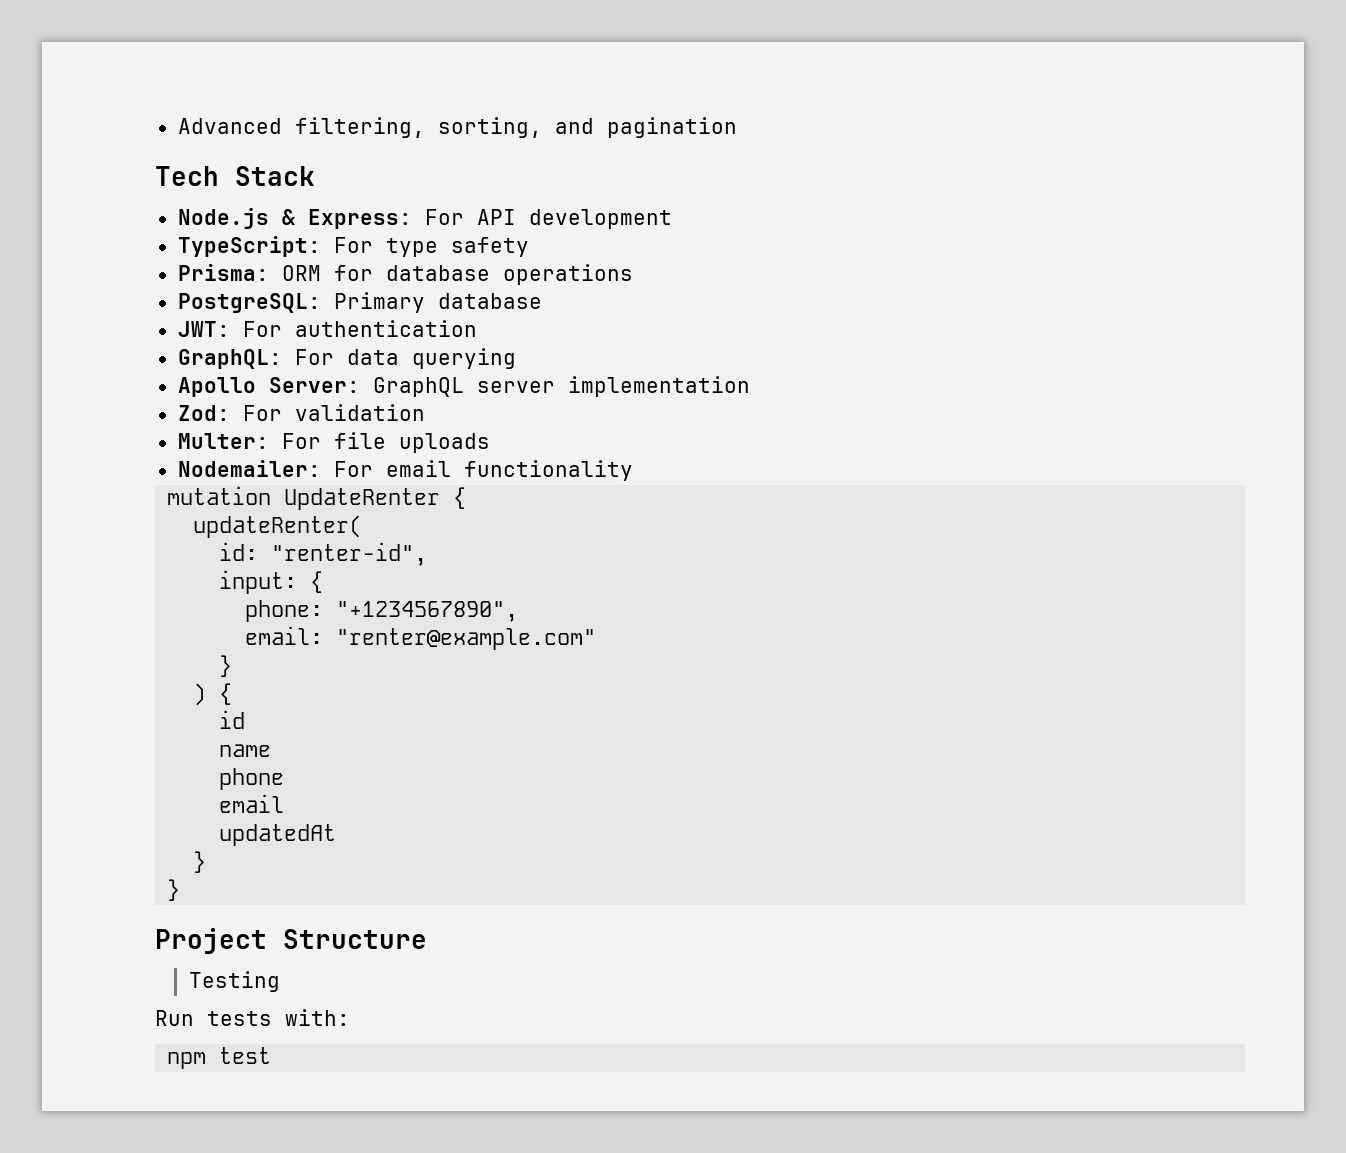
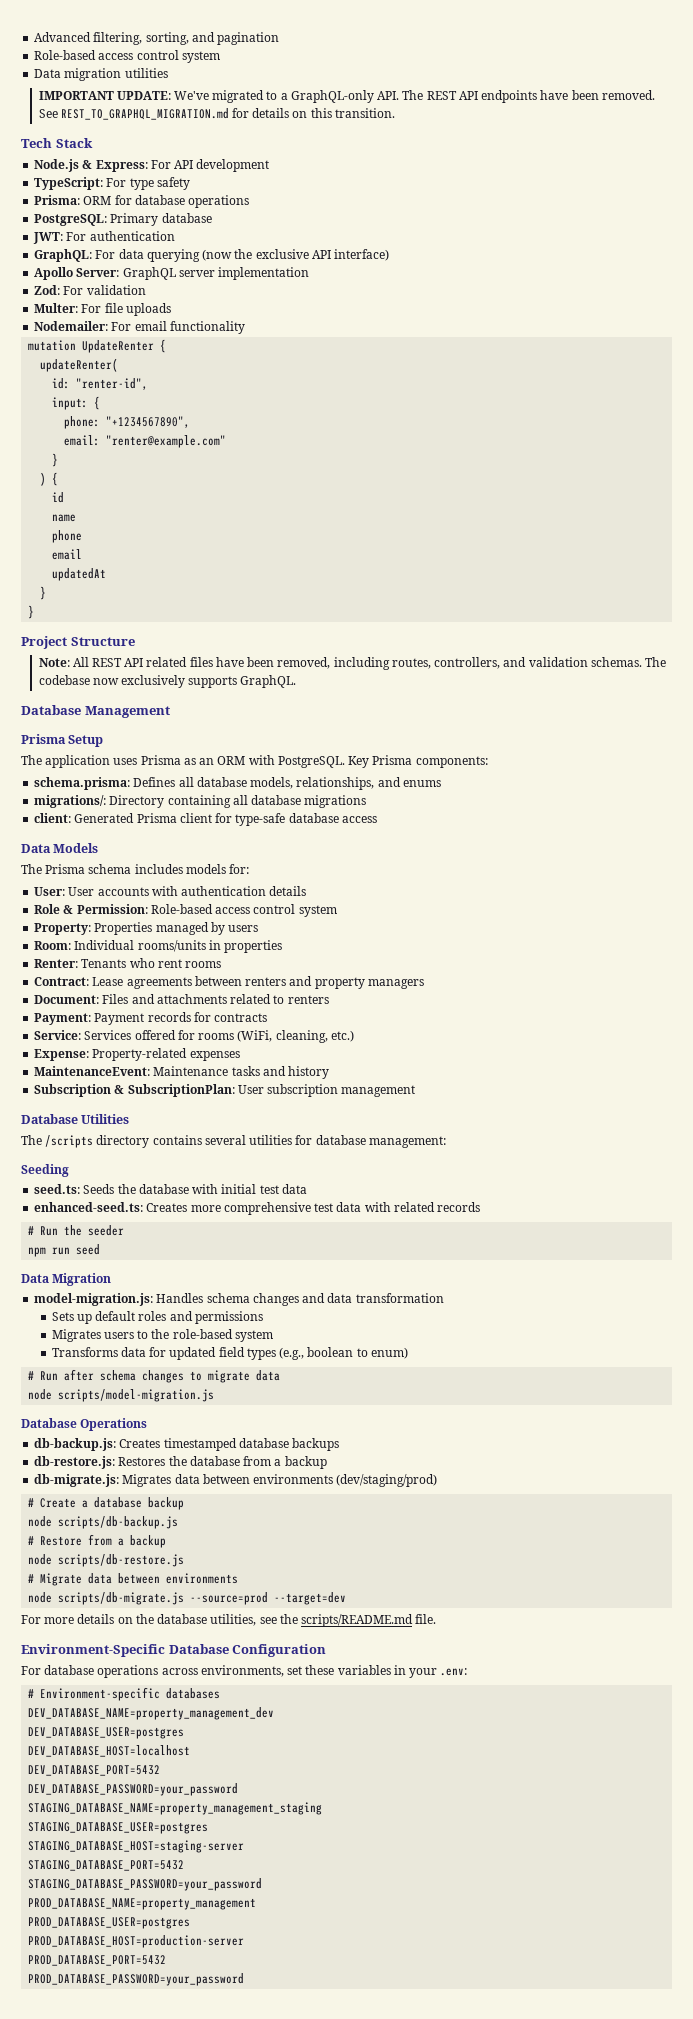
(737, 127) none -> [34,50,220,63] [34,68,168,81] [38,90,655,103] [38,108,395,120] // Role-based access control system // Data migration utilities // IMPORTANT UPDATE: We've migrated to a GraphQL-only API. The REST API endpoints have been removed. See REST_TO_GRAPHQL_MIGRATION.md for details on this transition.
(516, 358) none -> [202,249,390,261] (now the exclusive API interface)
[188,971,280,992] [155,1009,350,1026] [167,1047,272,1069] Testing // Run tests with: // npm test -> [38,657,667,670] [38,675,297,688] [21,705,170,718] [21,734,104,747] [21,755,488,768] [34,777,441,790] [34,795,367,808] [34,813,377,826] [21,843,99,853] [21,864,250,874] [34,886,307,896] [34,904,337,917] [34,922,259,935] [34,940,283,953] [34,958,222,968] [34,976,424,989] [34,994,329,1004] [34,1012,268,1025] [34,1030,354,1043] [34,1048,240,1061] [34,1066,330,1079] [34,1084,416,1097] [21,1114,130,1124] [21,1135,446,1148] [21,1164,69,1177] [34,1184,307,1194] [34,1202,481,1215] [28,1225,125,1236] [28,1244,101,1257] [21,1273,112,1286] [34,1293,444,1306] [51,1311,263,1324] [51,1329,273,1342] [51,1347,408,1360] [28,1369,281,1383] [28,1389,215,1402] [21,1418,148,1431] [34,1438,340,1451] [34,1456,327,1469] [34,1474,438,1487] [28,1497,185,1510] [28,1516,179,1529] [28,1534,167,1548] [28,1554,185,1567] [28,1573,239,1586] [28,1592,347,1605] [21,1614,437,1627] [21,1644,327,1657] [21,1665,468,1678] [28,1687,221,1701] [28,1707,275,1720] [28,1727,185,1739] [28,1745,191,1757] [28,1765,161,1776] [28,1783,239,1796] [28,1802,323,1815] [28,1822,209,1834] [28,1840,245,1853] [28,1860,185,1871] [28,1878,263,1891] [28,1898,257,1910] [28,1917,191,1929] [28,1935,245,1948] [28,1955,167,1966] [28,1973,245,1986] Note: All REST API related files have been removed, including routes, controllers, and validation schemas. The codebase now exclusively supports GraphQL. // Database Management // Prisma Setup // The application uses Prisma as an ORM with PostgreSQL. Key Prisma components: // schema.prisma: Defines all database models, relationships, and enums // migrations/: Directory containing all database migrations // client: Generated Prisma client for type-safe database access // Data Models // The Prisma schema includes models for: // User: User accounts with authentication details // Role & Permission: Role-based access control system // Property: Properties managed by users // Room: Individual rooms/units in properties // Renter: Tenants who rent rooms // Contract: Lease agreements between renters and property managers // Document: Files and attachments related to renters // Payment: Payment records for contracts // Service: Services offered for rooms (WiFi, cleaning, etc.) // Expense: Property-related expenses // MaintenanceEvent: Maintenance tasks and history // Subscription & SubscriptionPlan: User subscription management // Database Utilities // The /scripts directory contains several utilities for database management: // Seeding // seed.ts: Seeds the database with initial test data // enhanced-seed.ts: Creates more comprehensive test data with related records // # Run the seeder // npm run seed // Data Migration // model-migration.js: Handles schema changes and data transformation // Sets up default roles and permissions // Migrates users to the role-based system // Transforms data for updated field types (e.g., boolean to enum) // # Run after schema changes to migrate data // node scripts/model-migration.js // Database Operations // db-backup.js: Creates timestamped database backups // db-restore.js: Restores the database from a backup // db-migrate.js: Migrates data between environments (dev/staging/prod) // # Create a database backup // node scripts/db-backup.js // # Restore from a backup // node scripts/db-restore.js // # Migrate data between environments // node scripts/db-migrate.js --source=prod --target=dev // For more details on the database utilities, see the scripts/README.md file. // Environment-Specific Database Configuration // For database operations across environments, set these variables in your .env: // # Environment-specific databases // DEV_DATABASE_NAME=property_management_dev // DEV_DATABASE_USER=postgres // DEV_DATABASE_HOST=localhost // DEV_DATABASE_PORT=5432 // DEV_DATABASE_PASSWORD=your_password // STAGING_DATABASE_NAME=property_management_staging // STAGING_DATABASE_USER=postgres // STAGING_DATABASE_HOST=staging-server // STAGING_DATABASE_PORT=5432 // STAGING_DATABASE_PASSWORD=your_password // PROD_DATABASE_NAME=property_management // PROD_DATABASE_USER=postgres // PROD_DATABASE_HOST=production-server // PROD_DATABASE_PORT=5432 // PROD_DATABASE_PASSWORD=your_password

